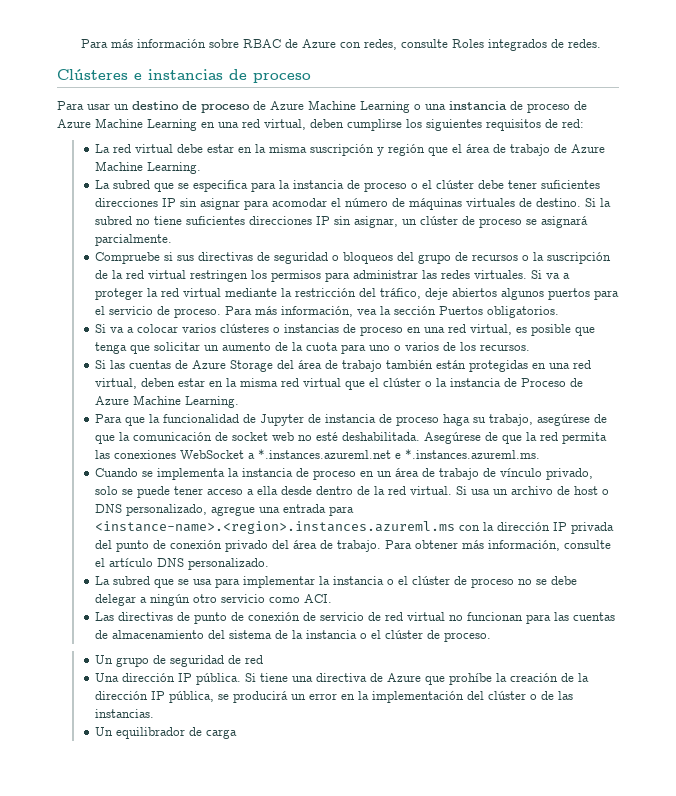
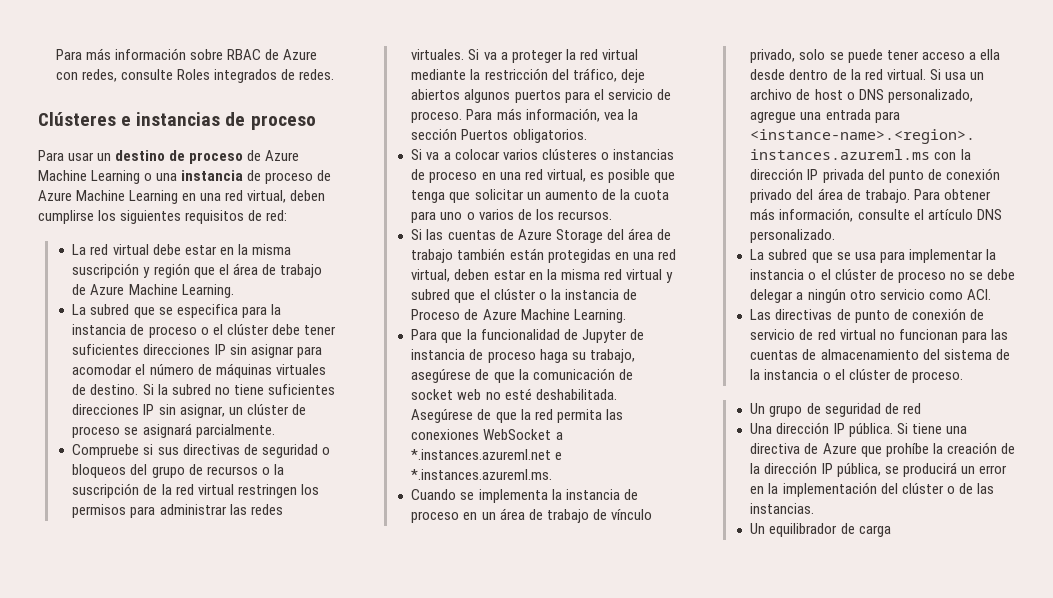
(342, 382) none -> [665,272,673,283] [411,289,451,300] y subred

